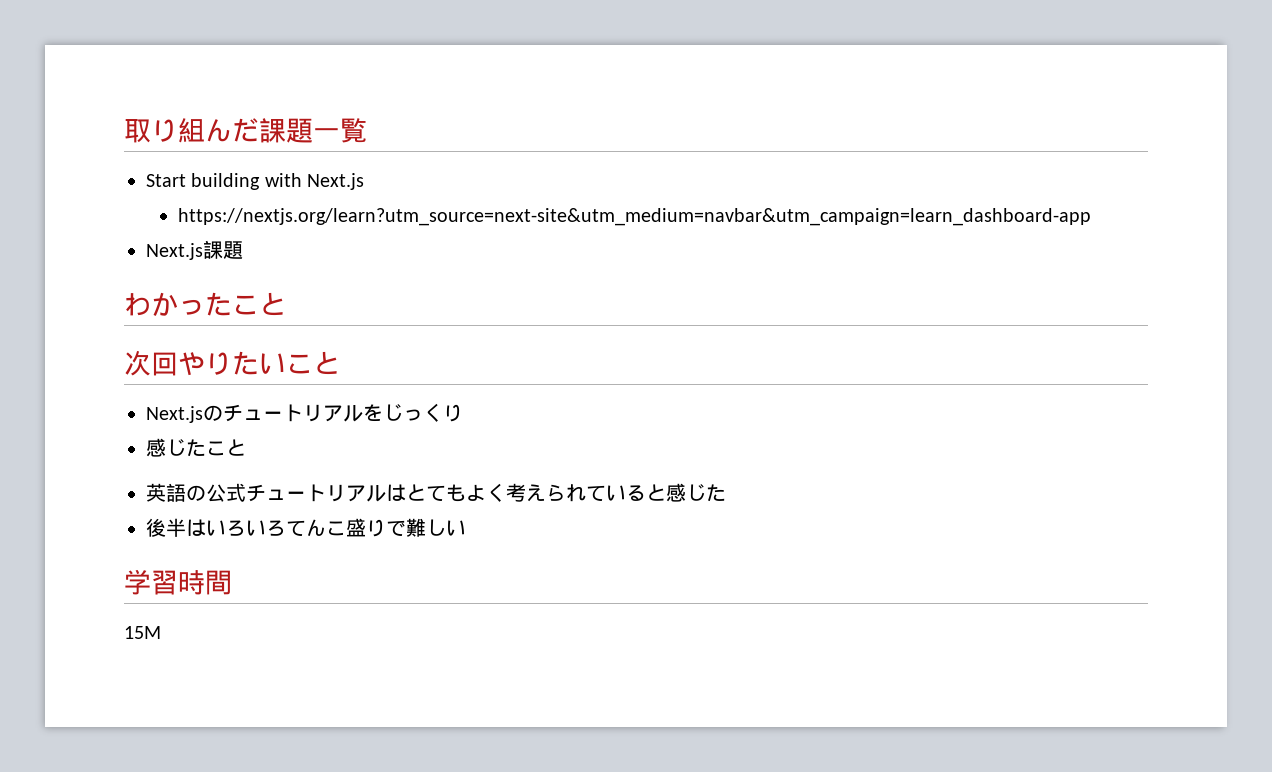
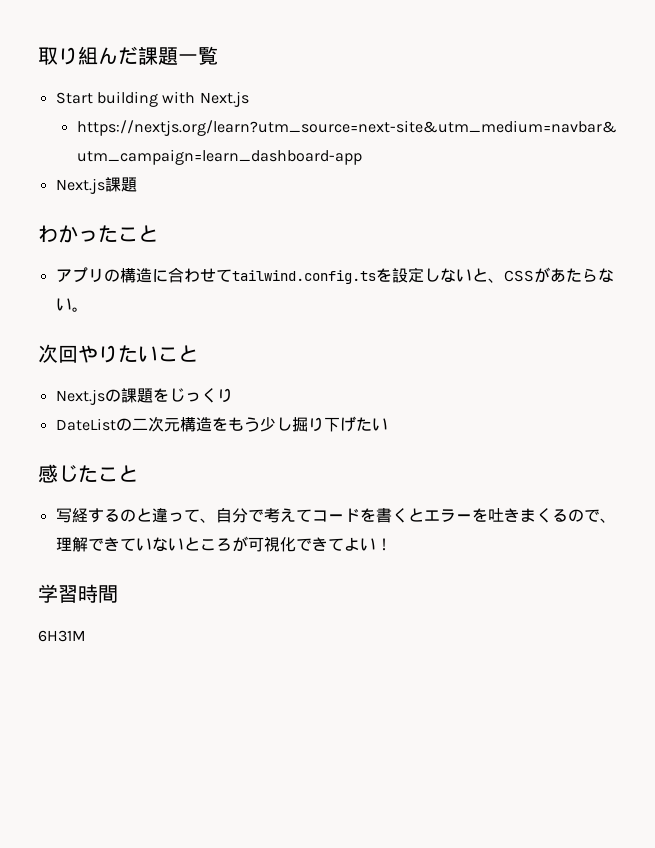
(286, 304) none -> [55,267,614,284] [55,298,88,312] // アプリの構造に合わせてtailwind.config.tsを設定しないと、CSSがあたらない。
[223,404,363,422] チュートリアル -> [120,388,153,403] 課題
[146,438,246,457] [146,483,726,502] [146,518,466,537] 感じたこと // 英語の公式チュートリアルはとてもよく考えられていると感じた // 後半はいろいろてんこ盛りで難しい -> [55,416,388,432] [38,464,138,483] [55,508,616,523] [55,536,392,552] DateListの二次元構造をもう少し掘り下げたい // 感じたこと // 写経するのと違って、自分で考えてコードを書くとエラーを吐きまくるので、理解できていないところが可視化できてよい！
[124,626,161,639] 15M -> [38,630,86,642] 6H31M

